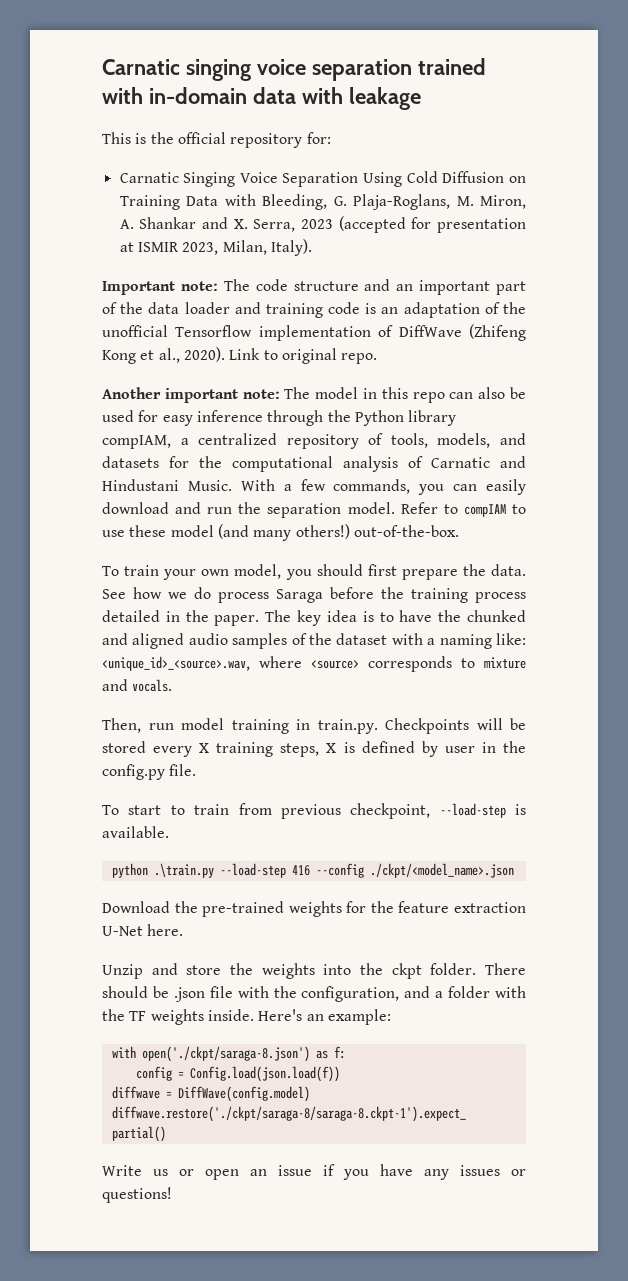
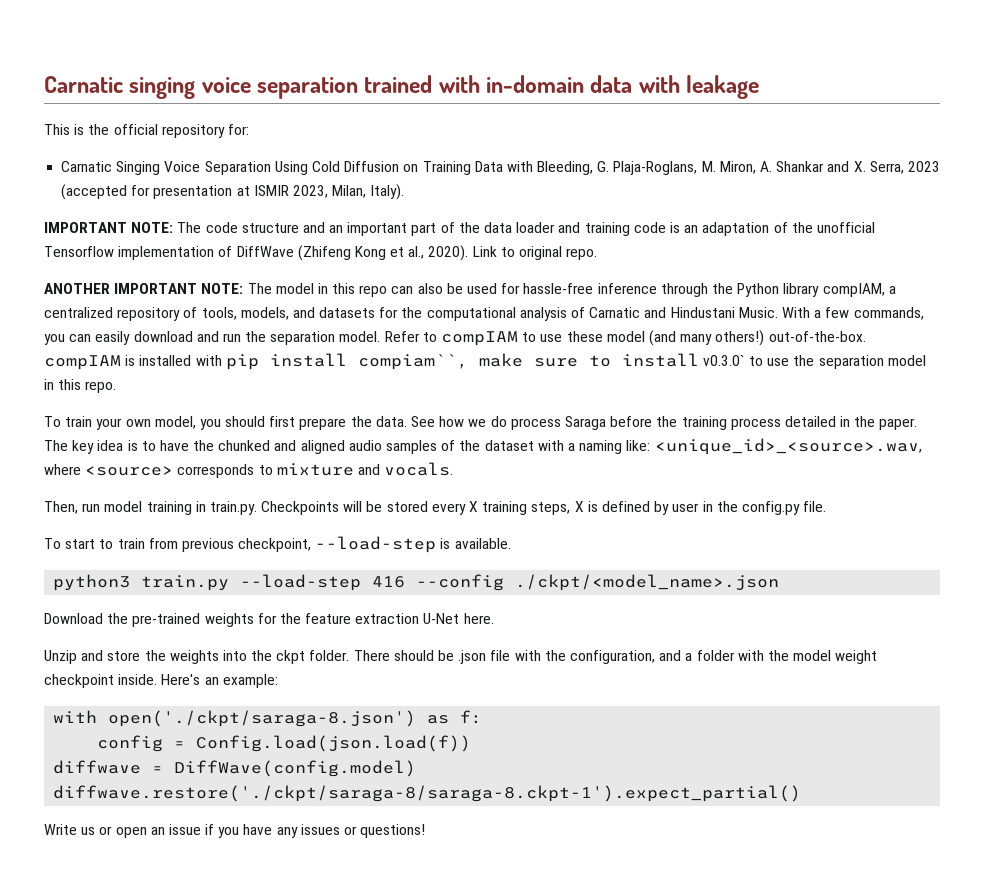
[102,281,218,295] Important note: -> [44,222,174,233] IMPORTANT NOTE:
[102,387,280,403] Another important note: -> [44,283,244,294] ANOTHER IMPORTANT NOTE:
[162,415,193,426] easy -> [523,283,594,294] hassle-free
(459, 531) none -> [44,353,926,370] [44,379,117,393] compIAM is installed with pip install compiam``, make sure to install v0.3.0` to use the separation model in this repo.
[111,863,214,878] python .\train.py -> [53,574,230,591] python3 train.py
[129,1009,204,1025] TF weights -> [793,650,878,664] [44,674,114,688] model weight checkpoint

